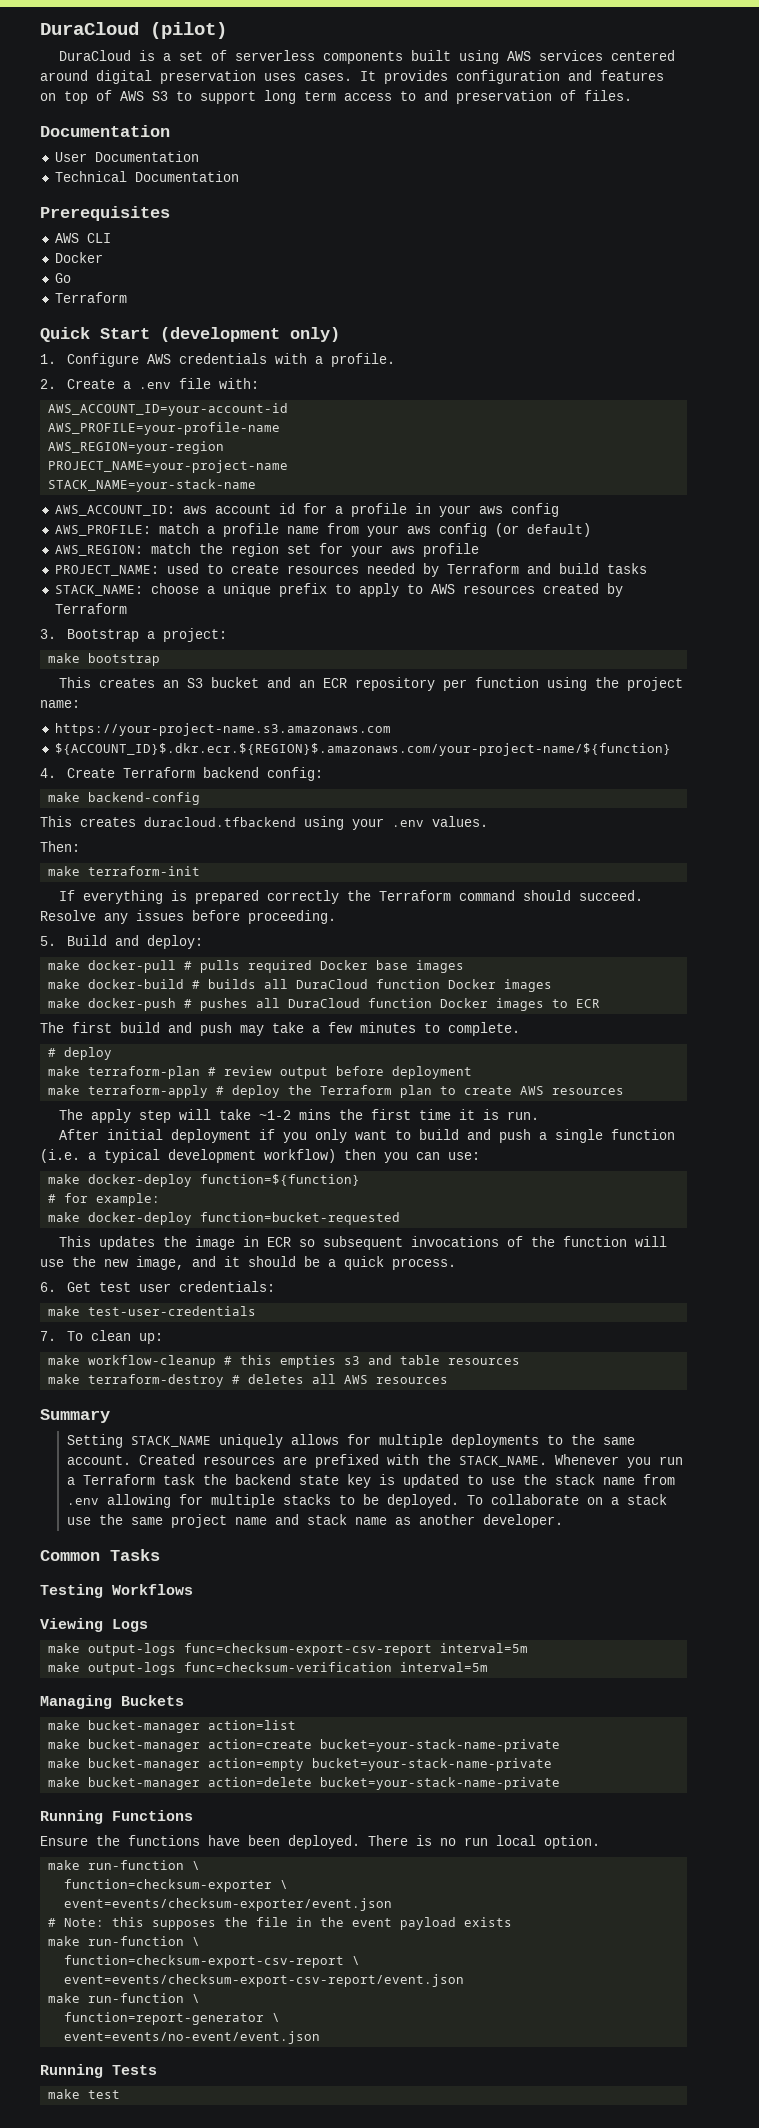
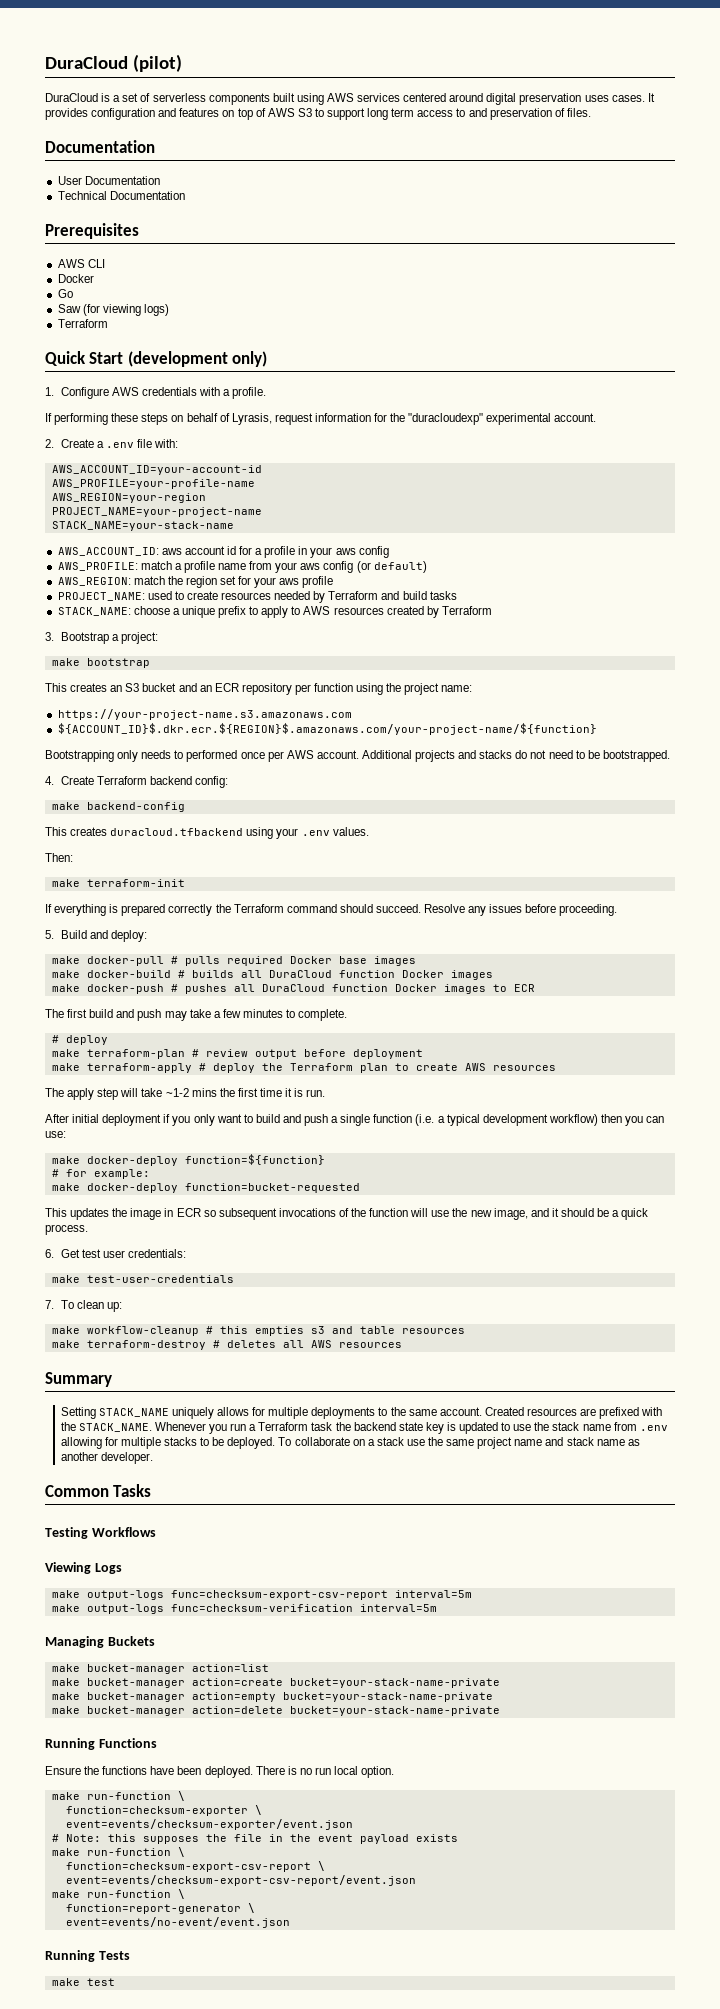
(71, 278) none -> [57,304,169,316] // Saw (for viewing logs)
(395, 360) none -> [45,413,597,425] // If performing these steps on behalf of Lyrasis, request information for the "duracloudexp" experimental account.
(671, 749) none -> [45,750,670,762] // Bootstrapping only needs to performed once per AWS account. Additional projects and stacks do not need to be bootstrapped.

